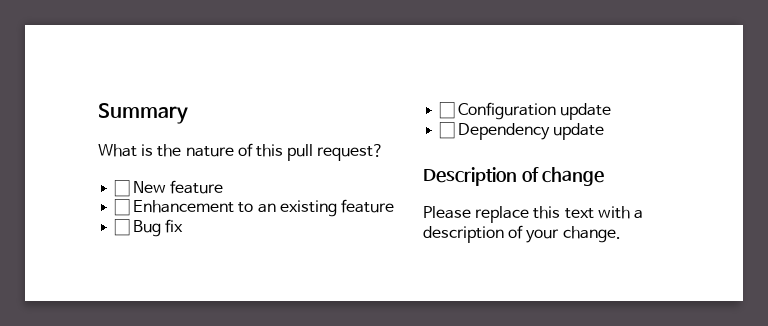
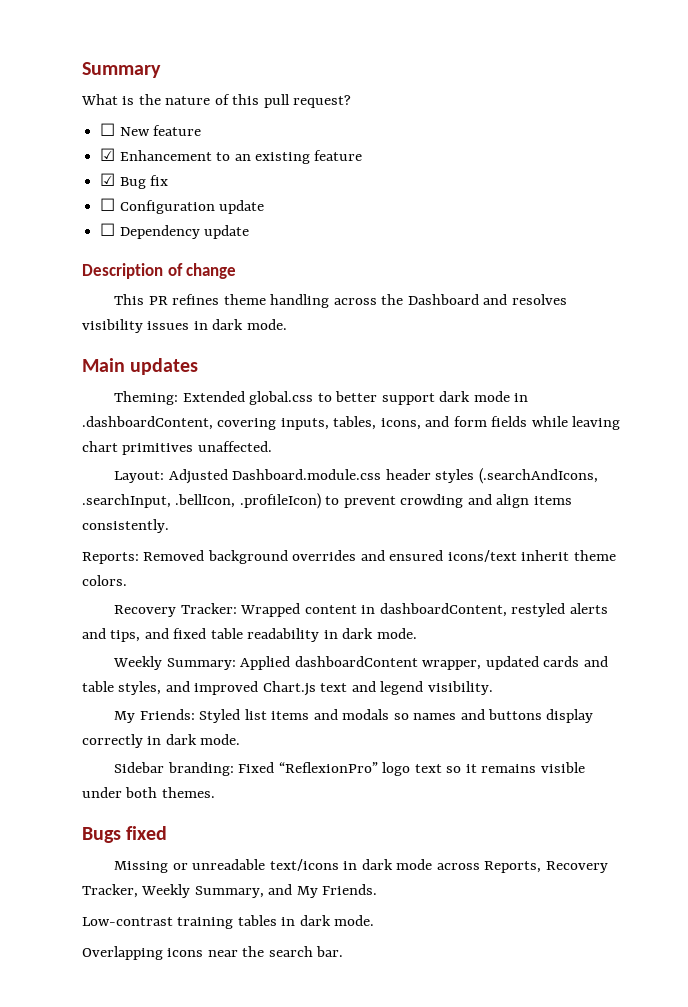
[114,199,131,216] ☐ -> [100,148,116,161] ☑
[114,219,131,236] ☐ -> [100,173,116,186] ☑
[423,206,643,223] [423,225,621,243] Please replace this text with a description of your change. -> [114,294,567,308] [82,319,287,333] [82,358,199,375] [114,391,529,405] [82,416,621,430] [82,441,272,455] [114,468,598,484] [82,493,572,509] [82,519,169,533] [82,550,616,564] [82,575,127,586] [114,603,608,617] [82,628,417,642] [113,656,608,670] [82,681,493,696] [114,709,594,723] [82,734,241,748] [114,762,585,776] [82,787,215,798] [82,826,168,843] [114,859,608,873] [82,884,378,898] [82,915,375,929] [82,946,344,960] This PR refines theme handling across the Dashboard and resolves visibility issues in dark mode. // Main updates // Theming: Extended global.css to better support dark mode in .dashboardContent, covering inputs, tables, icons, and form fields while leaving chart primitives unaffected. // Layout: Adjusted Dashboard.module.css header styles (.searchAndIcons, .searchInput, .bellIcon, .profileIcon) to prevent crowding and align items consistently. // Reports: Removed background overrides and ensured icons/text inherit theme colors. // Recovery Tracker: Wrapped content in dashboardContent, restyled alerts and tips, and fixed table readability in dark mode. // Weekly Summary: Applied dashboardContent wrapper, updated cards and table styles, and improved Chart.js text and legend visibility. // My Friends: Styled list items and modals so names and buttons display correctly in dark mode. // Sidebar branding: Fixed “ReflexionPro” logo text so it remains visible under both themes. // Bugs fixed // Missing or unreadable text/icons in dark mode across Reports, Recovery Tracker, Weekly Summary, and My Friends. // Low-contrast training tables in dark mode. // Overlapping icons near the search bar.

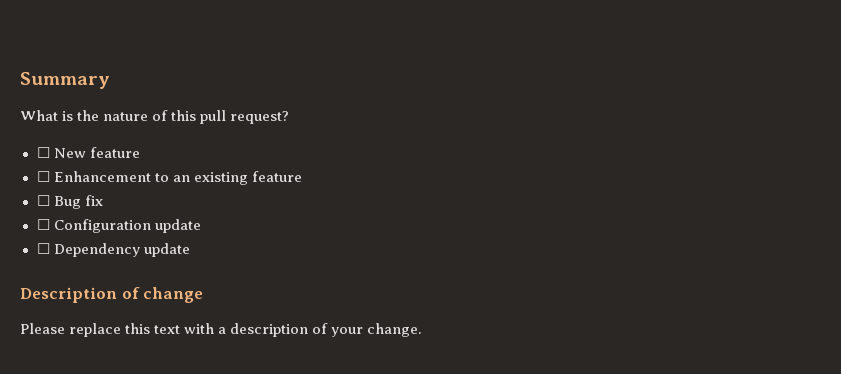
[100,148,116,161] ☑ -> [36,171,50,182] ☐
[100,173,116,186] ☑ -> [36,195,50,206] ☐
[114,294,567,308] [82,319,287,333] [82,358,199,375] [114,391,529,405] [82,416,621,430] [82,441,272,455] [114,468,598,484] [82,493,572,509] [82,519,169,533] [82,550,616,564] [82,575,127,586] [114,603,608,617] [82,628,417,642] [113,656,608,670] [82,681,493,696] [114,709,594,723] [82,734,241,748] [114,762,585,776] [82,787,215,798] [82,826,168,843] [114,859,608,873] [82,884,378,898] [82,915,375,929] [82,946,344,960] This PR refines theme handling across the Dashboard and resolves visibility issues in dark mode. // Main updates // Theming: Extended global.css to better support dark mode in .dashboardContent, covering inputs, tables, icons, and form fields while leaving chart primitives unaffected. // Layout: Adjusted Dashboard.module.css header styles (.searchAndIcons, .searchInput, .bellIcon, .profileIcon) to prevent crowding and align items consistently. // Reports: Removed background overrides and ensured icons/text inherit theme colors. // Recovery Tracker: Wrapped content in dashboardContent, restyled alerts and tips, and fixed table readability in dark mode. // Weekly Summary: Applied dashboardContent wrapper, updated cards and table styles, and improved Chart.js text and legend visibility. // My Friends: Styled list items and modals so names and buttons display correctly in dark mode. // Sidebar branding: Fixed “ReflexionPro” logo text so it remains visible under both themes. // Bugs fixed // Missing or unreadable text/icons in dark mode across Reports, Recovery Tracker, Weekly Summary, and My Friends. // Low-contrast training tables in dark mode. // Overlapping icons near the search bar. -> [20,323,423,337] Please replace this text with a description of your change.

